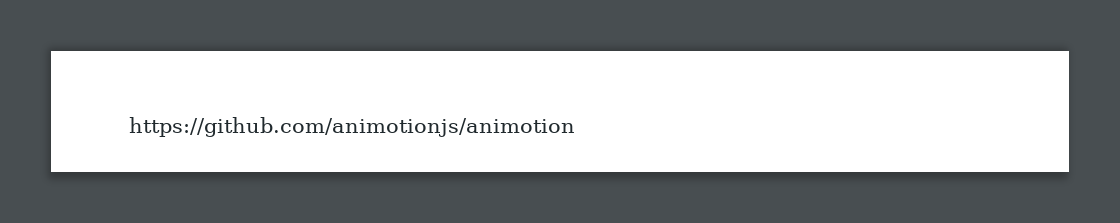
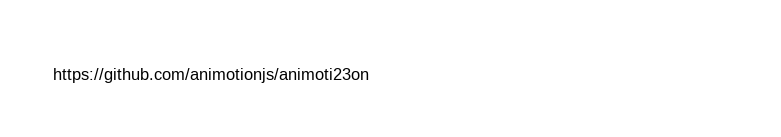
[129,117,575,137] https://github.com/animotionjs/animotion -> [53,68,369,83] https://github.com/animotionjs/animoti23on

